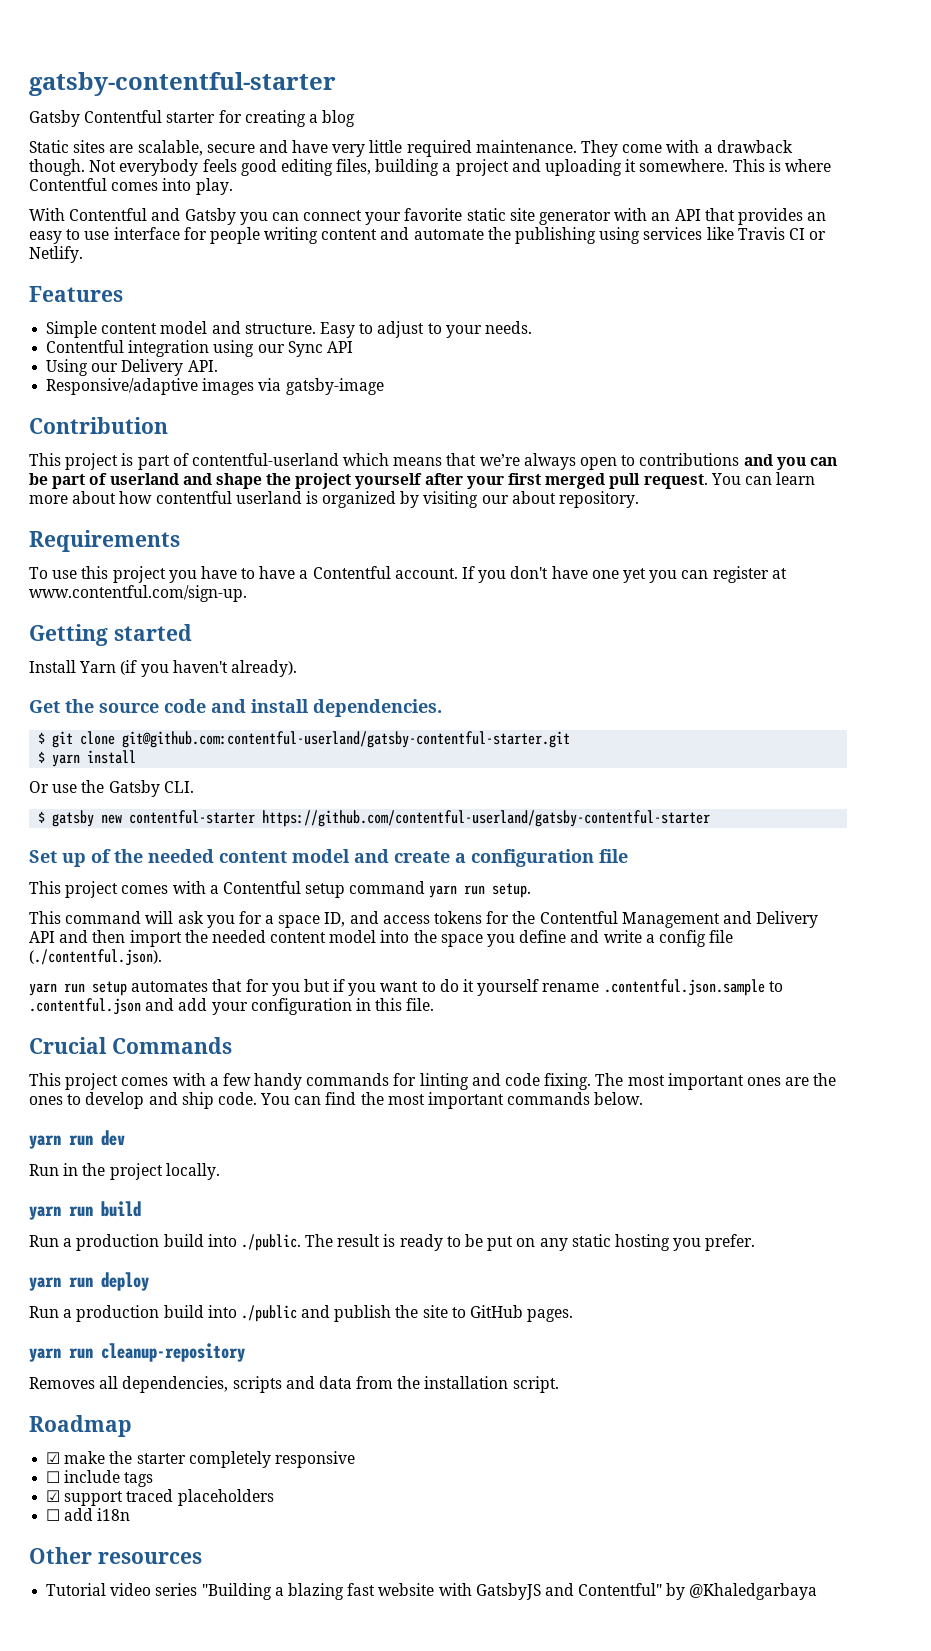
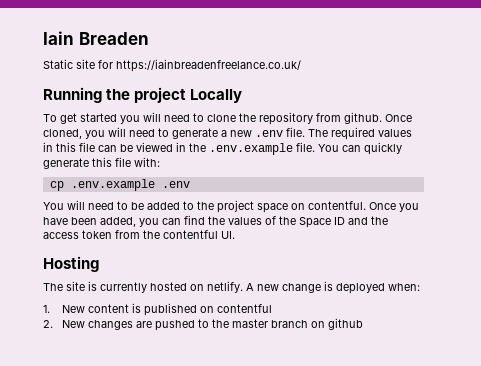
[29,72,336,96] [29,110,356,127] [29,140,793,157] [29,159,831,176] [29,178,233,195] [29,208,827,225] [29,227,827,244] [29,246,83,263] [29,286,123,302] [46,321,532,338] [46,340,353,357] [46,359,218,376] [46,378,384,395] [29,417,168,434] [29,453,837,470] [29,472,816,489] [29,491,640,508] [29,530,180,552] [29,566,787,583] [29,585,247,602] [29,624,192,646] [29,660,297,677] [29,699,442,717] [38,731,571,748] [38,750,137,767] [29,780,194,797] [38,810,711,827] [29,849,628,867] [29,881,532,898] [29,911,819,928] [29,930,734,947] [29,949,162,966] [29,979,783,996] [29,998,435,1015] [29,1037,232,1054] [29,1073,837,1090] [29,1092,644,1109] [29,1130,125,1149] [29,1163,220,1180] [29,1201,141,1220] [29,1234,756,1251] [29,1272,149,1291] [29,1305,574,1322] [29,1343,245,1362] [29,1376,559,1393] [29,1415,132,1437] [46,1451,355,1468] [46,1470,154,1487] [46,1489,274,1506] [46,1508,131,1521] [29,1547,202,1564] [46,1583,818,1600] gatsby-contentful-starter // Gatsby Contentful starter for creating a blog // Static sites are scalable, secure and have very little required maintenance. They come with a drawback though. Not everybody feels good editing files, building a project and uploading it somewhere. This is where Contentful comes into play. // With Contentful and Gatsby you can connect your favorite static site generator with an API that provides an easy to use interface for people writing content and automate the publishing using services like Travis CI or Netlify. // Features // Simple content model and structure. Easy to adjust to your needs. // Contentful integration using our Sync API // Using our Delivery API. // Responsive/adaptive images via gatsby-image // Contribution // This project is part of contentful-userland which means that we’re always open to contributions and you can be part of userland and shape the project yourself after your first merged pull request. You can learn more about how contentful userland is organized by visiting our about repository. // Requirements // To use this project you have to have a Contentful account. If you don't have one yet you can register at www.contentful.com/sign-up. // Getting started // Install Yarn (if you haven't already). // Get the source code and install dependencies. // $ git clone git@github.com:contentful-userland/gatsby-contentful-starter.git // $ yarn install // Or use the Gatsby CLI. // $ gatsby new contentful-starter https://github.com/contentful-userland/gatsby-contentful-starter // Set up of the needed content model and create a configuration file // This project comes with a Contentful setup command yarn run setup. // This command will ask you for a space ID, and access tokens for the Contentful Management and Delivery API and then import the needed content model into the space you define and write a config file (./contentful.json). // yarn run setup automates that for you but if you want to do it yourself rename .contentful.json.sample to .contentful.json and add your configuration in this file. // Crucial Commands // This project comes with a few handy commands for linting and code fixing. The most important ones are the ones to develop and ship code. You can find the most important commands below. // yarn run dev // Run in the project locally. // yarn run build // Run a production build into ./public. The result is ready to be put on any static hosting you prefer. // yarn run deploy // Run a production build into ./public and publish the site to GitHub pages. // yarn run cleanup-repository // Removes all dependencies, scripts and data from the installation script. // Roadmap // ☑ make the starter completely responsive // ☐ include tags // ☑ support traced placeholders // ☐ add i18n // Other resources // Tutorial video series "Building a blazing fast website with GatsbyJS and Contentful" by @Khaledgarbaya -> [43,31,149,45] [43,59,301,72] [43,87,243,103] [43,112,412,125] [43,127,412,140] [43,142,402,155] [43,157,160,169] [49,179,190,191] [43,200,419,213] [43,215,388,228] [43,230,235,239] [43,256,99,272] [43,281,420,294] [43,303,272,316] [43,318,363,331] Iain Breaden // Static site for https://iainbreadenfreelance.co.uk/ // Running the project Locally // To get started you will need to clone the repository from github. Once cloned, you will need to generate a new .env file. The required values in this file can be viewed in the .env.example file. You can quickly generate this file with: // cp .env.example .env // You will need to be added to the project space on contentful. Once you have been added, you can find the values of the Space ID and the access token from the contentful UI. // Hosting // The site is currently hosted on netlify. A new change is deployed when: // 1. New content is published on contentful // 2. New changes are pushed to the master branch on github

